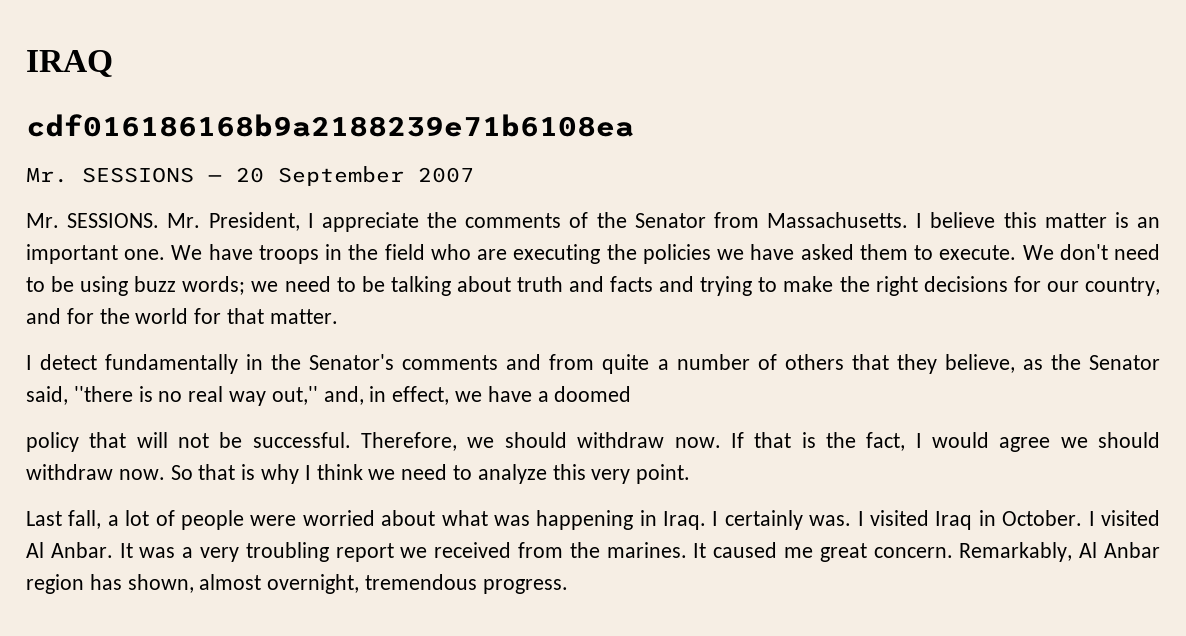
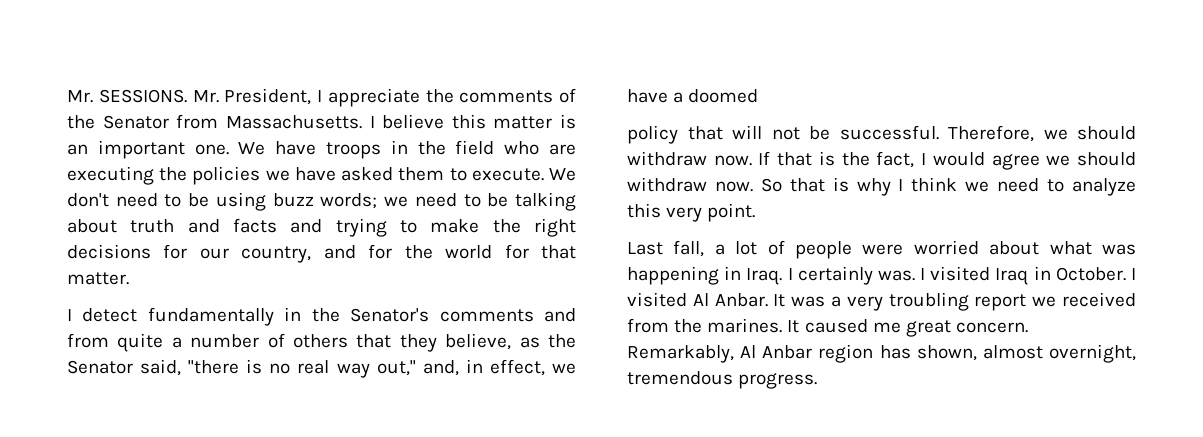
[26,50,113,77] [26,114,634,137] [26,166,474,186] IRAQ // cdf016186168b9a2188239e71b6108ea // Mr. SESSIONS — 20 September 2007 // -> (67, 96) none

